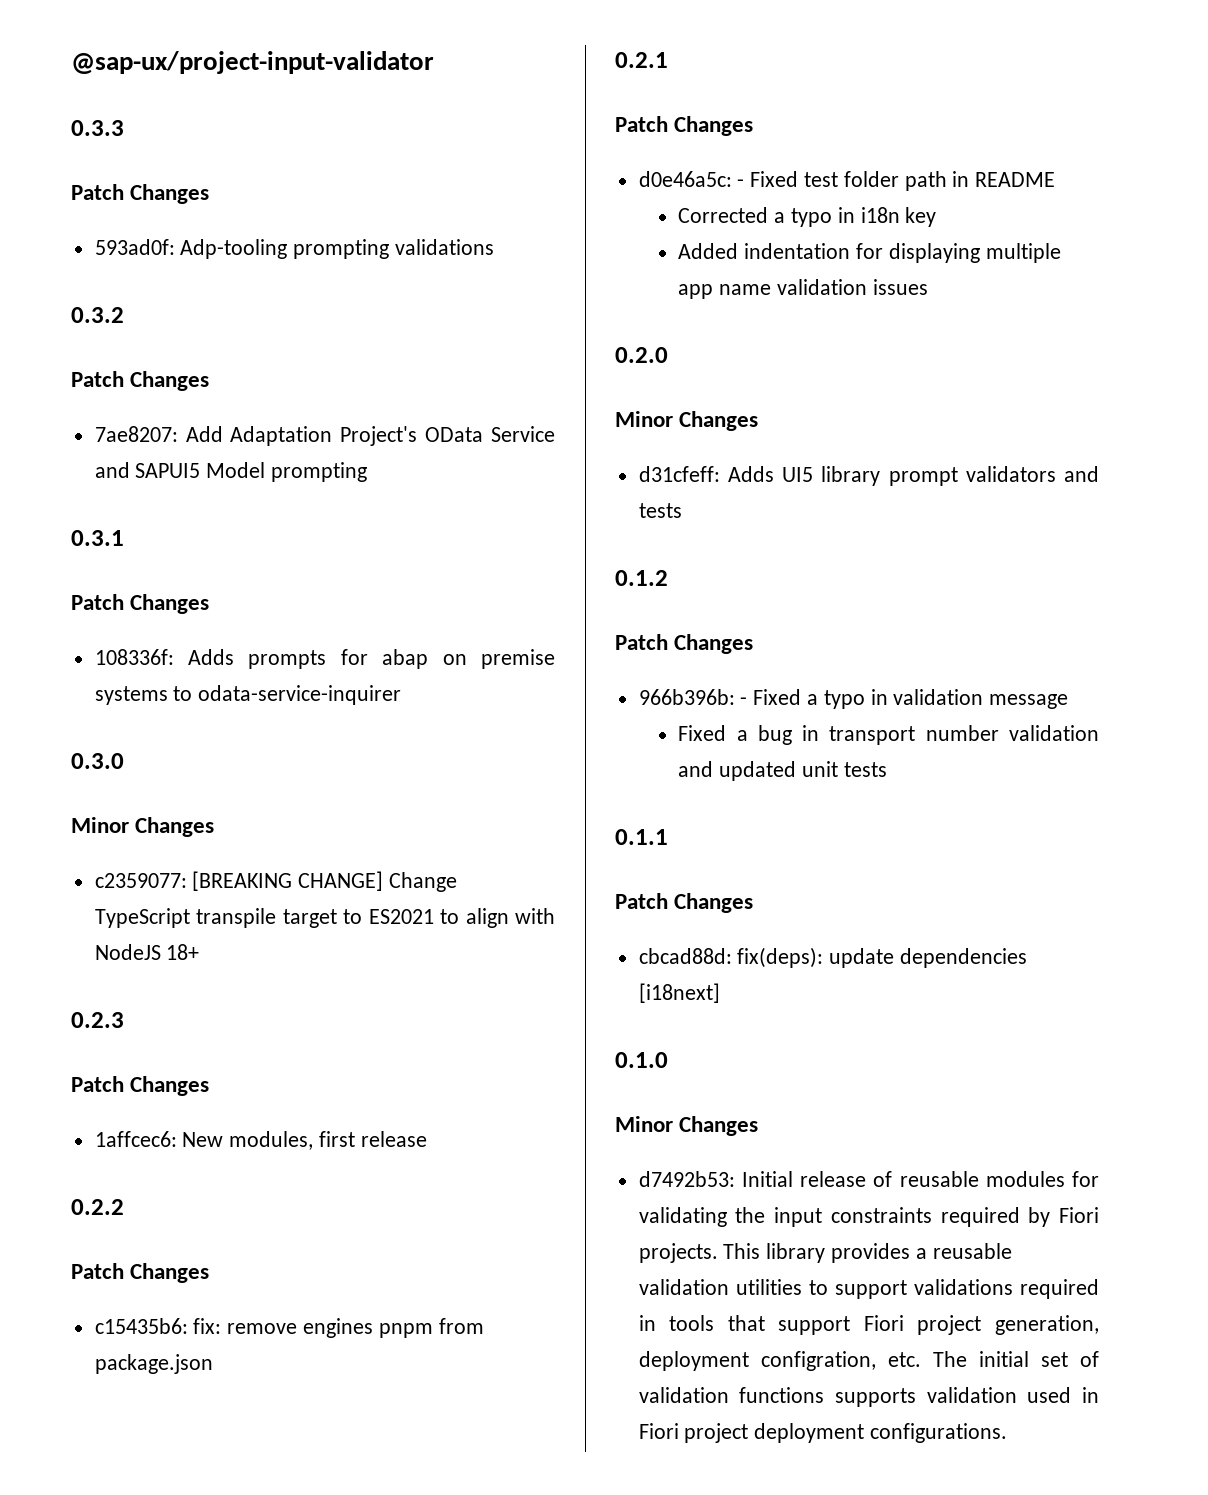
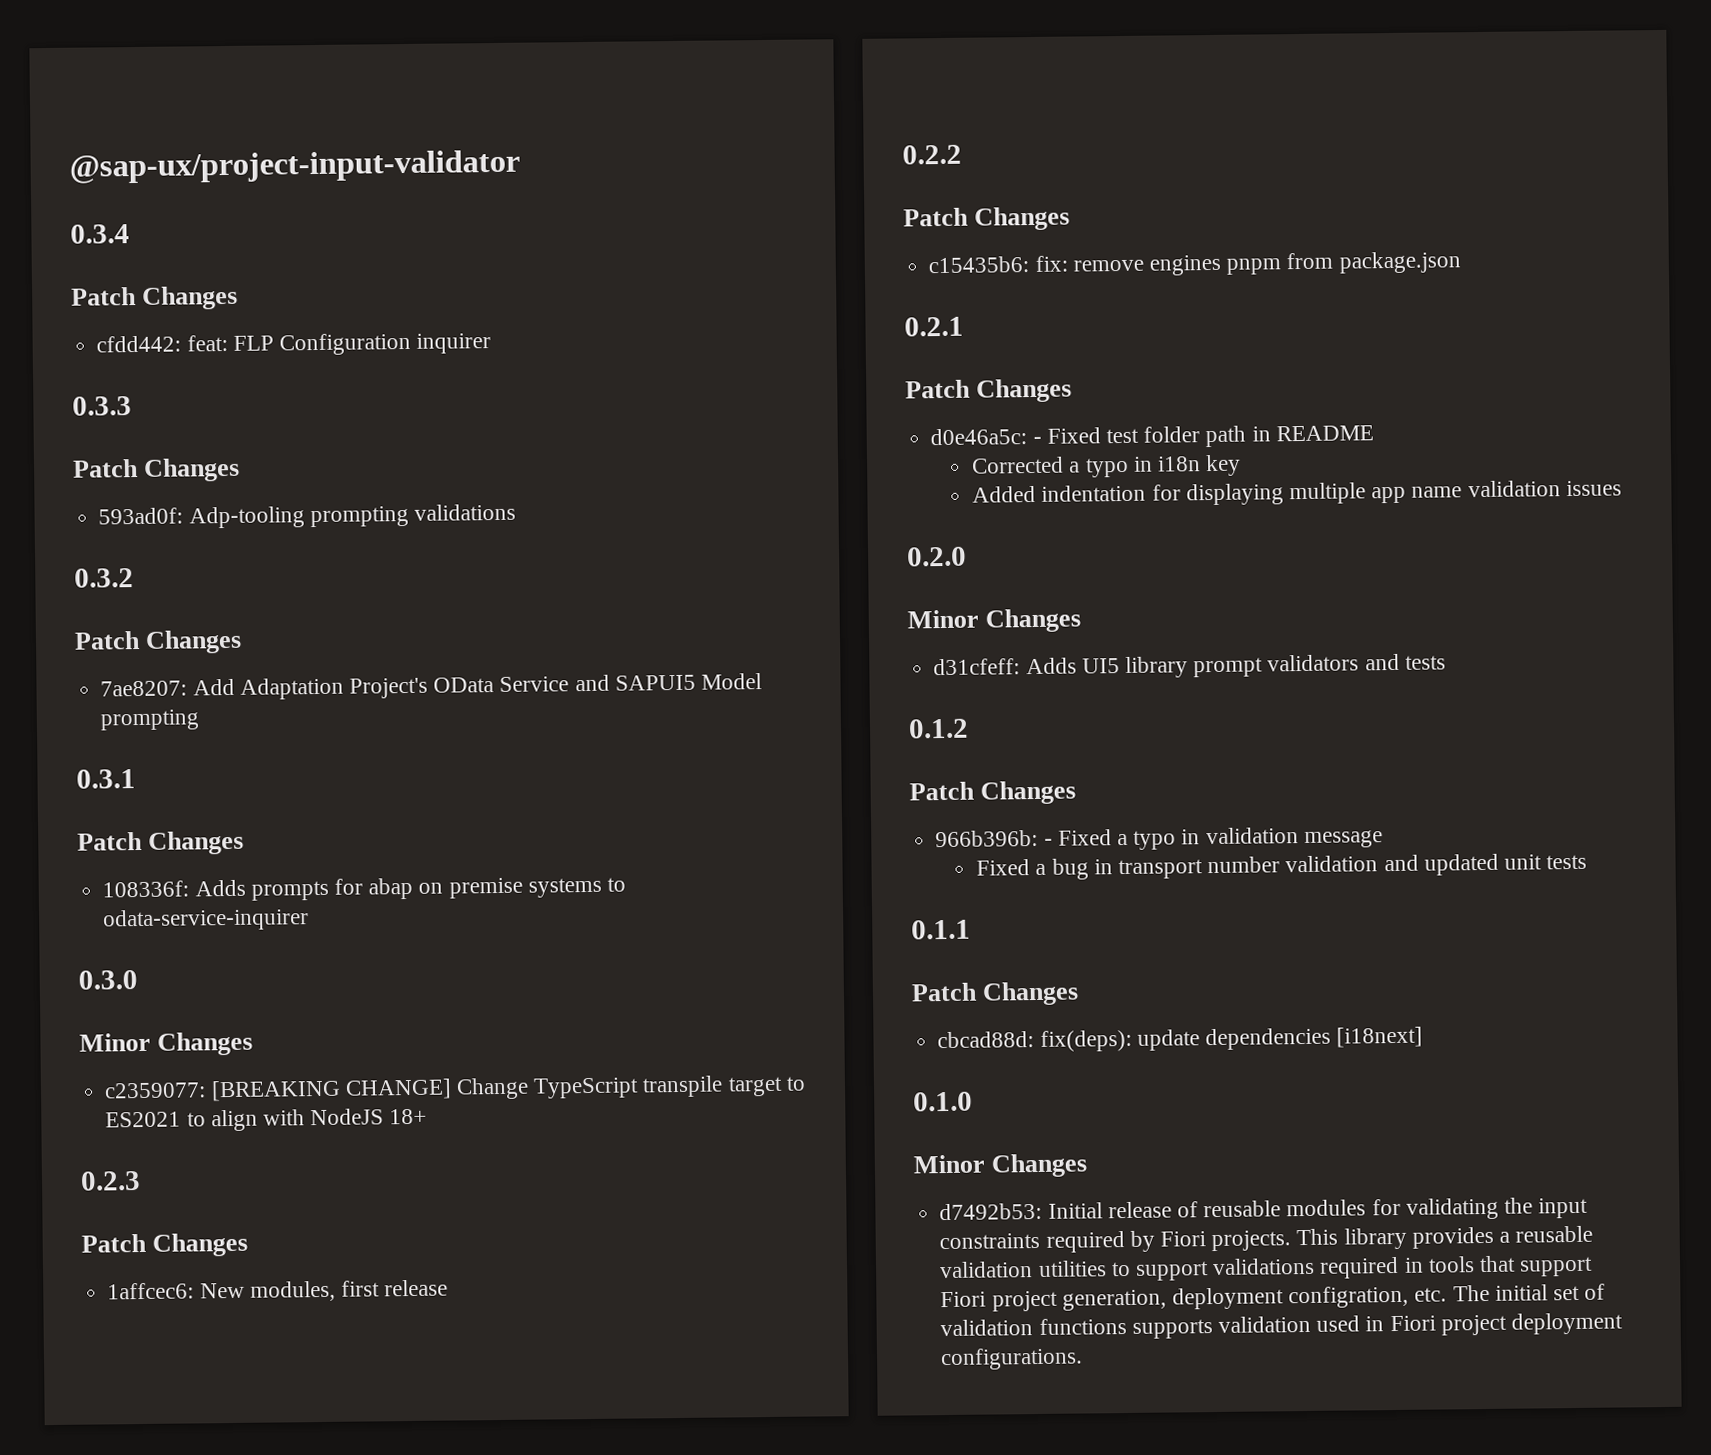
(434, 62) none -> [70,224,130,244] [71,285,239,310] [96,332,492,356] // 0.3.4 // Patch Changes // cfdd442: feat: FLP Configuration inquirer

